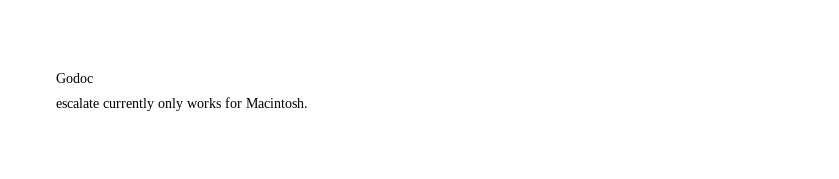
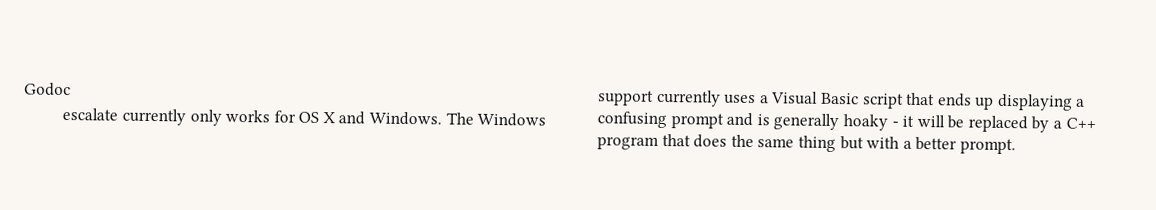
[246,98,308,108] Macintosh. -> [298,111,547,127] [597,89,1086,111] [597,111,1096,133] [597,133,1016,155] OS X and Windows. The Windows support currently uses a Visual Basic script that ends up displaying a confusing prompt and is generally hoaky - it will be replaced by a C++ program that does the same thing but with a better prompt.

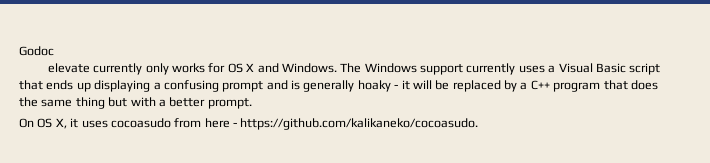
[62,107,119,121] escalate -> [47,63,90,73] elevate
(1016, 146) none -> [19,118,479,130] // On OS X, it uses cocoasudo from here - https://github.com/kalikaneko/cocoasudo.

